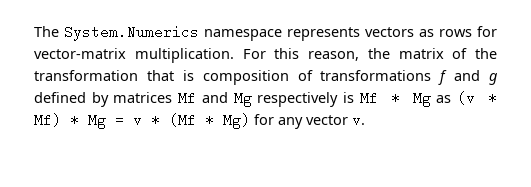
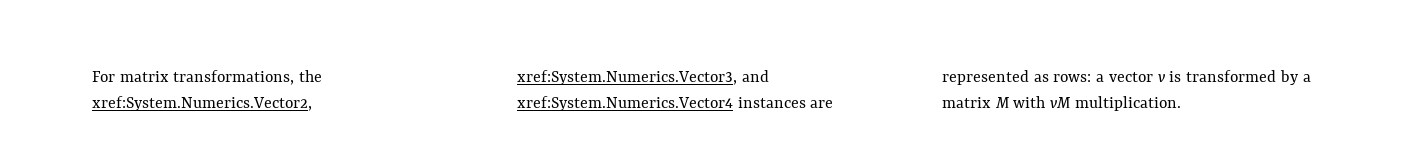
[34,25,497,41] [34,48,497,63] [34,70,497,85] [34,91,497,107] [34,113,365,129] The System.Numerics namespace represents vectors as rows for vector-matrix multiplication. For this reason, the matrix of the transformation that is composition of transformations f and g defined by matrices Mf and Mg respectively is Mf * Mg as (v * Mf) * Mg = v * (Mf * Mg) for any vector v. -> [92,70,323,85] [92,96,312,111] [517,70,769,85] [517,96,834,111] [942,70,1311,85] [942,96,1181,111] For matrix transformations, the xref:System.Numerics.Vector2, xref:System.Numerics.Vector3, and xref:System.Numerics.Vector4 instances are represented as rows: a vector v is transformed by a matrix M with vM multiplication.

